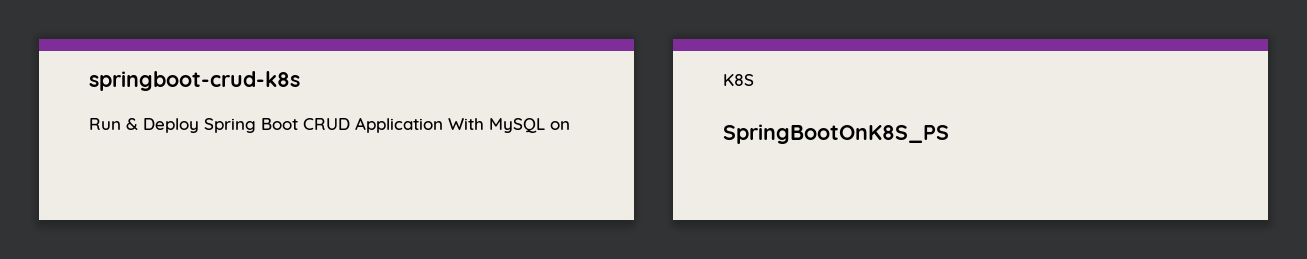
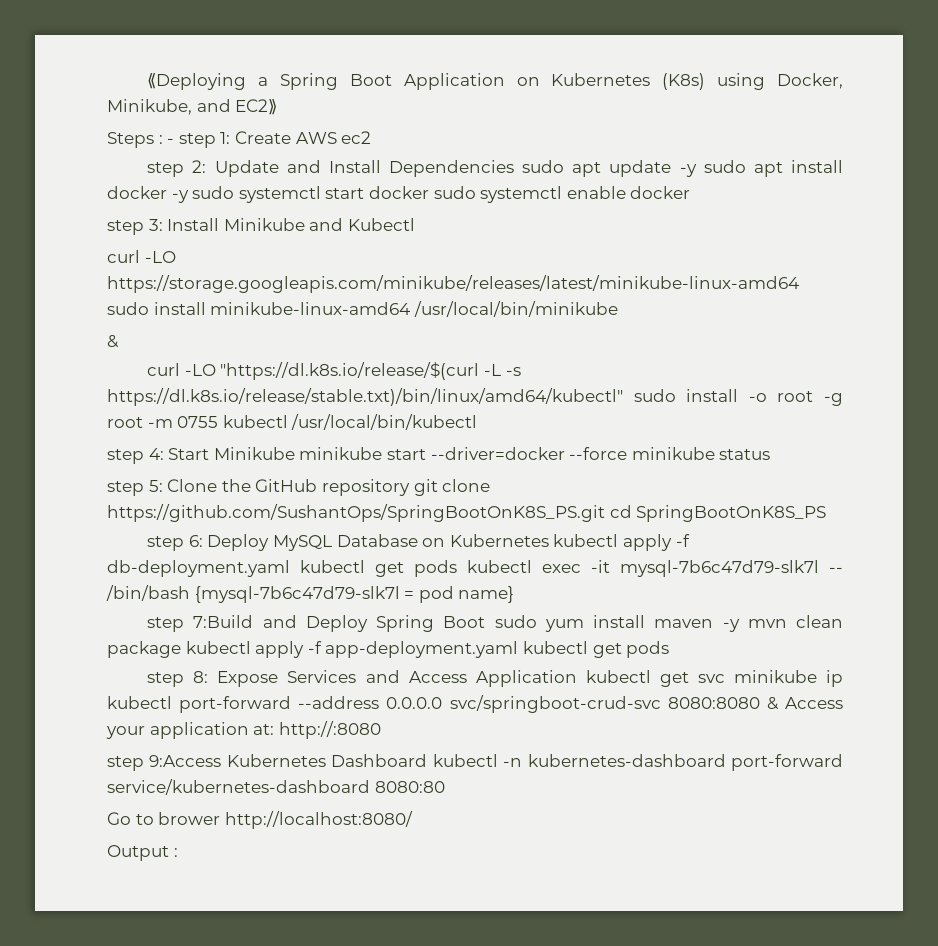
[89,71,300,91] [89,117,570,133] [723,74,754,86] [723,124,949,144] springboot-crud-k8s // Run & Deploy Spring Boot CRUD Application With MySQL on K8S // SpringBootOnK8S_PS -> [147,73,843,90] [107,99,278,115] [107,131,372,148] [147,160,843,177] [107,186,691,203] [107,218,415,235] [107,250,176,263] [107,275,799,293] [107,301,618,317] [107,335,119,348] [147,362,521,380] [107,388,844,406] [107,414,478,430] [107,447,771,464] [107,479,491,496] [107,504,827,522] [147,534,690,551] [107,560,843,577] [106,585,515,603] [147,615,843,632] [107,641,670,658] [147,670,843,687] [107,695,843,713] [106,721,381,739] [107,754,844,771] [107,779,445,795] [107,811,413,829] [107,845,178,861] ⟪Deploying a Spring Boot Application on Kubernetes (K8s) using Docker, Minikube, and EC2⟫ // Steps : - step 1: Create AWS ec2 // step 2: Update and Install Dependencies sudo apt update -y sudo apt install docker -y sudo systemctl start docker sudo systemctl enable docker // step 3: Install Minikube and Kubectl // curl -LO https://storage.googleapis.com/minikube/releases/latest/minikube-linux-amd64 sudo install minikube-linux-amd64 /usr/local/bin/minikube // & // curl -LO "https://dl.k8s.io/release/$(curl -L -s https://dl.k8s.io/release/stable.txt)/bin/linux/amd64/kubectl" sudo install -o root -g root -m 0755 kubectl /usr/local/bin/kubectl // step 4: Start Minikube minikube start --driver=docker --force minikube status // step 5: Clone the GitHub repository git clone https://github.com/SushantOps/SpringBootOnK8S_PS.git cd SpringBootOnK8S_PS // step 6: Deploy MySQL Database on Kubernetes kubectl apply -f db-deployment.yaml kubectl get pods kubectl exec -it mysql-7b6c47d79-slk7l -- /bin/bash {mysql-7b6c47d79-slk7l = pod name} // step 7:Build and Deploy Spring Boot sudo yum install maven -y mvn clean package kubectl apply -f app-deployment.yaml kubectl get pods // step 8: Expose Services and Access Application kubectl get svc minikube ip kubectl port-forward --address 0.0.0.0 svc/springboot-crud-svc 8080:8080 & Access your application at: http://:8080 // step 9:Access Kubernetes Dashboard kubectl -n kubernetes-dashboard port-forward service/kubernetes-dashboard 8080:80 // Go to brower http://localhost:8080/ // Output :

